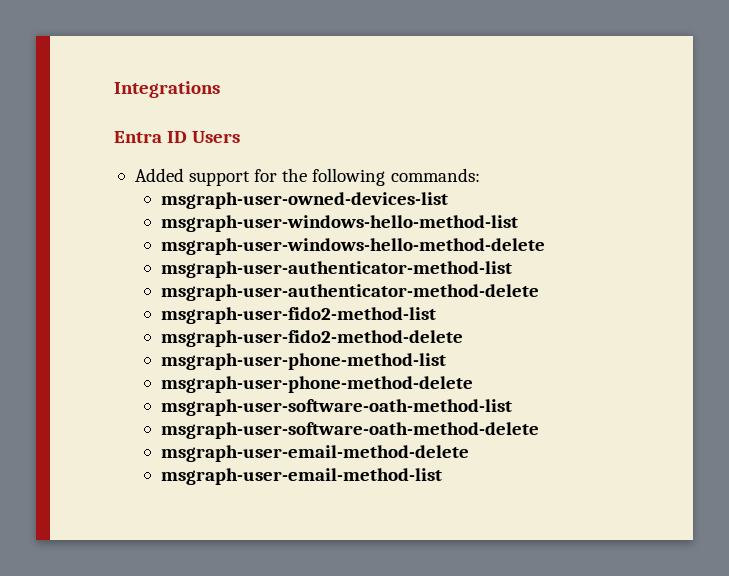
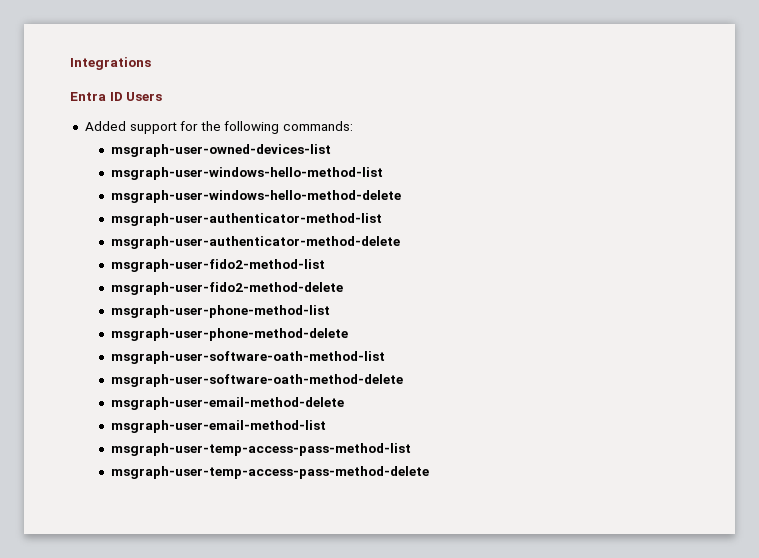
(442, 476) none -> [110,443,411,456] [110,466,429,479] // msgraph-user-temp-access-pass-method-list // msgraph-user-temp-access-pass-method-delete

